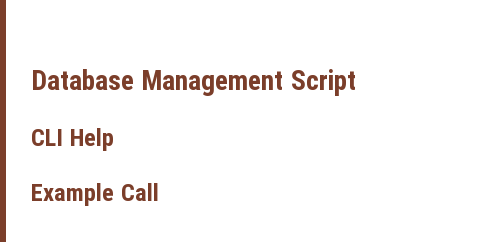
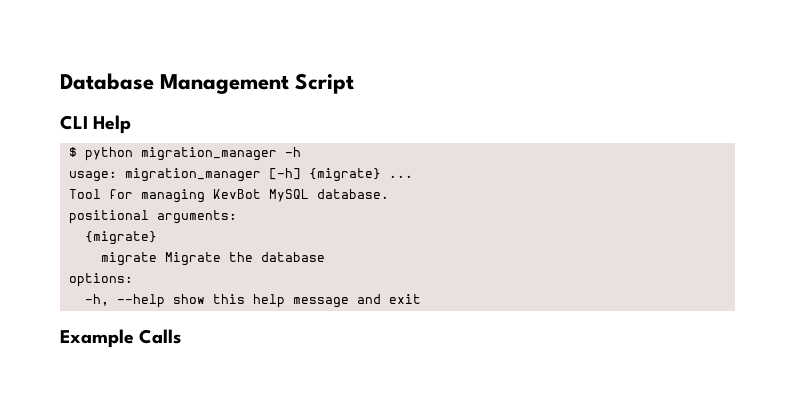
(114, 139) none -> [68,147,301,161] [68,168,413,182] [68,189,389,203] [68,210,237,224] [84,231,157,245] [100,252,325,266] [68,273,133,287] [84,294,421,308] // $ python migration_manager -h // usage: migration_manager [-h] {migrate} ... // Tool for managing KevBot MySQL database. // positional arguments: // {migrate} // migrate Migrate the database // options: // -h, --help show this help message and exit
[120,183,159,201] Call -> [139,329,182,344] Calls

